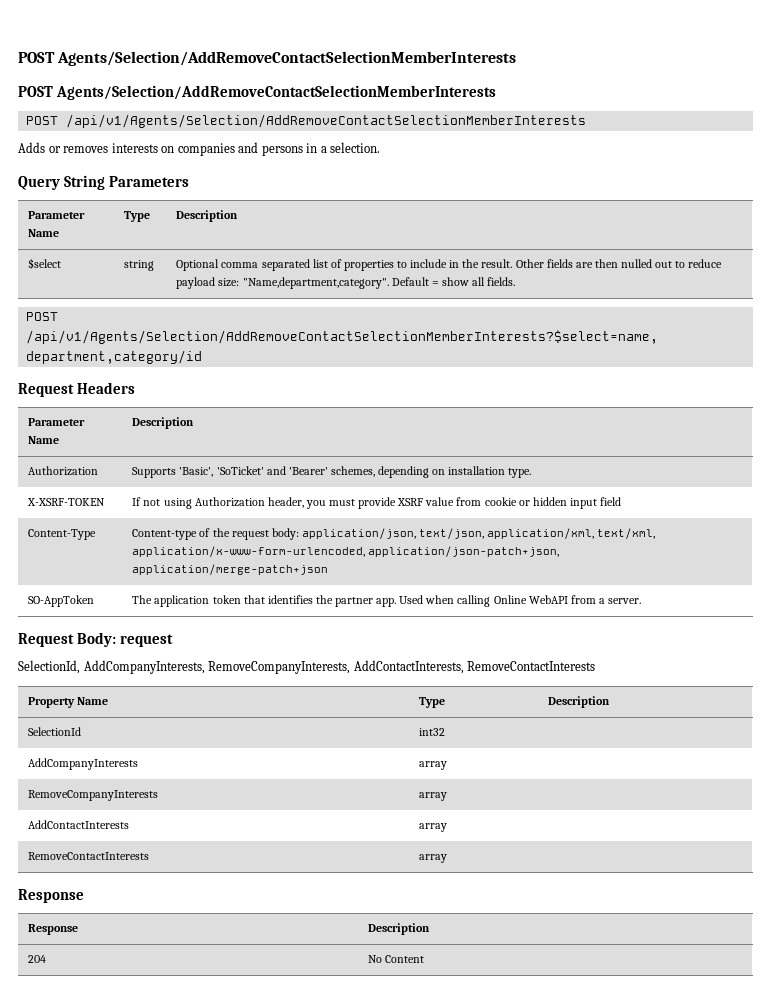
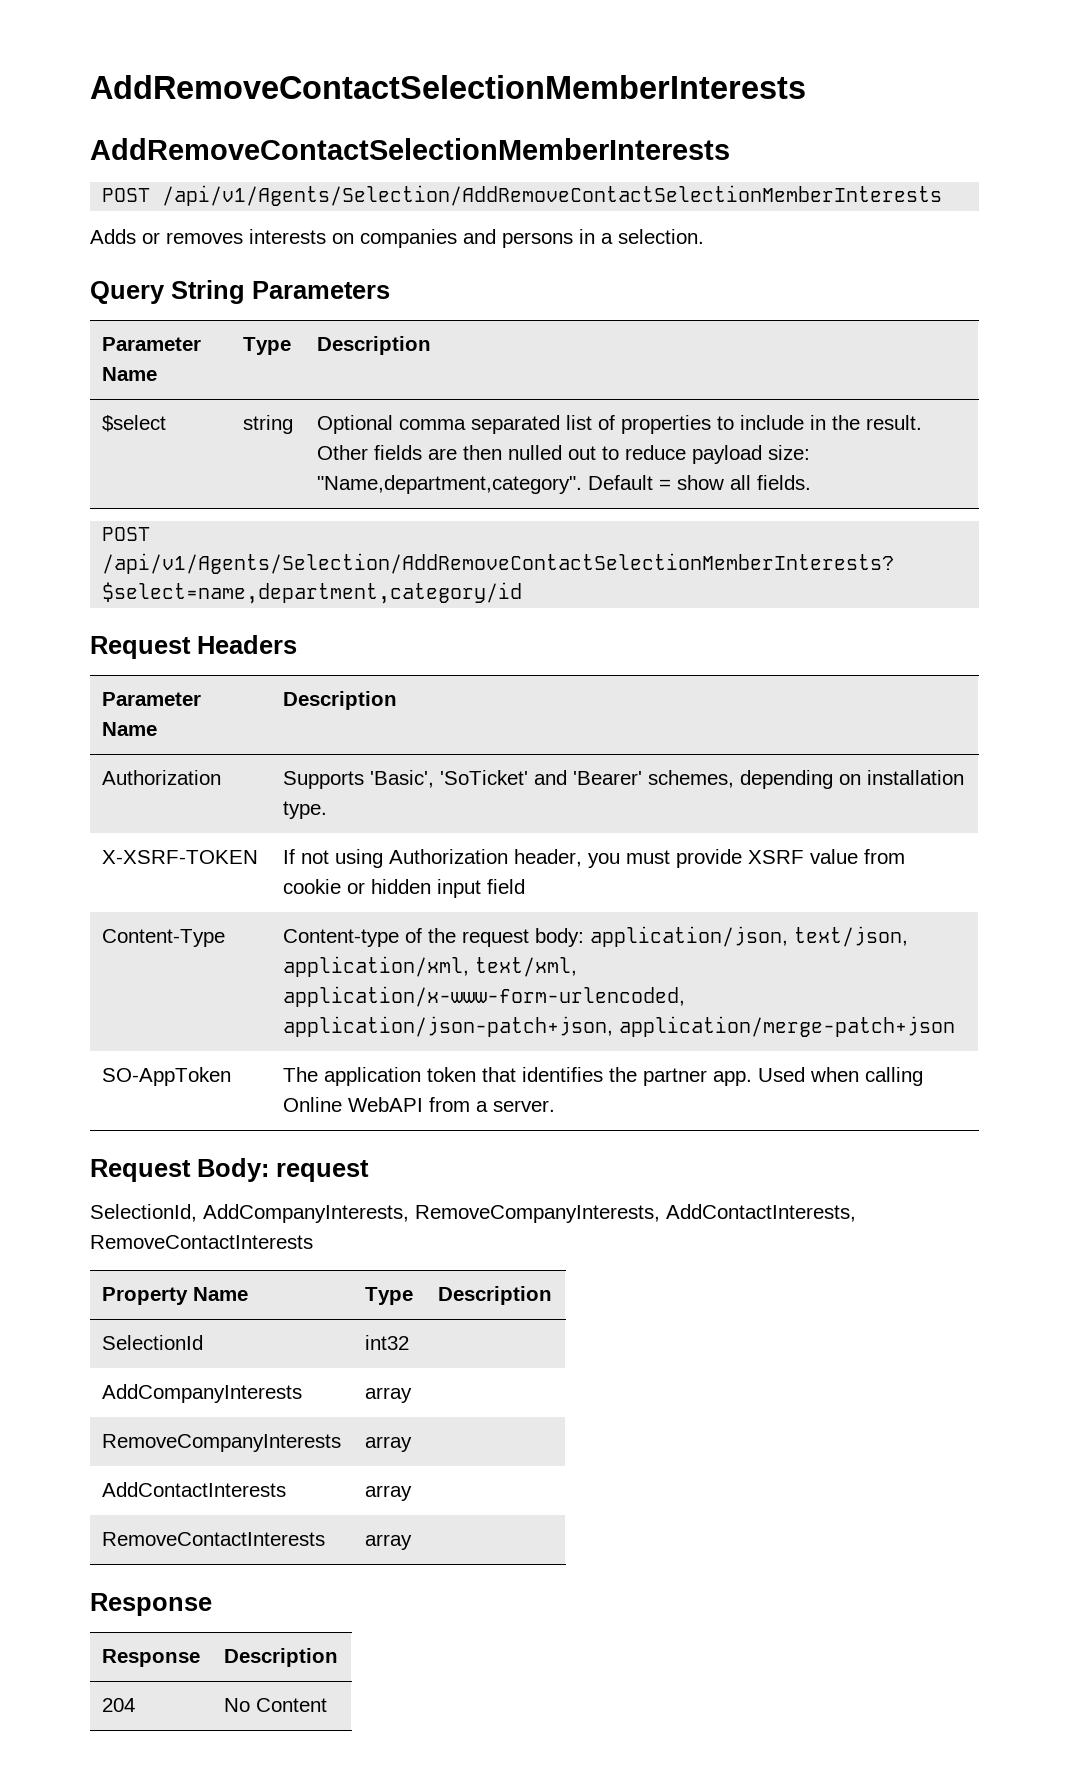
[18,51,517,66] [18,85,497,100] POST Agents/Selection/AddRemoveContactSelectionMemberInterests // POST Agents/Selection/AddRemoveContactSelectionMemberInterests -> [90,75,806,99] [90,138,730,160] AddRemoveContactSelectionMemberInterests // AddRemoveContactSelectionMemberInterests

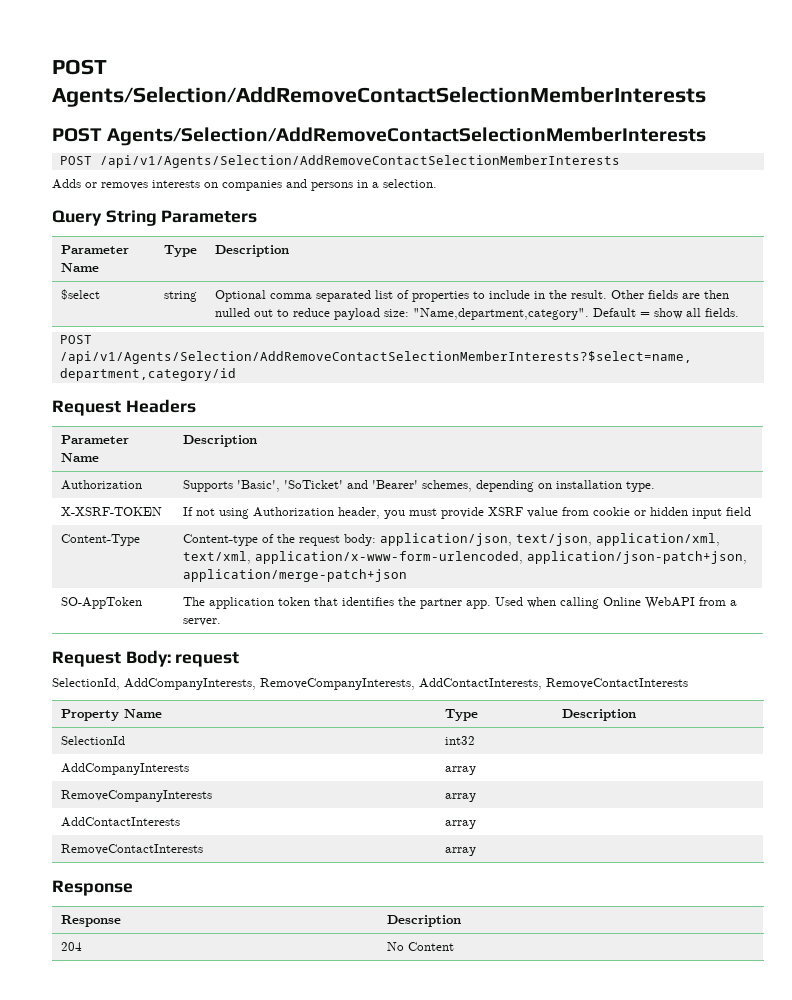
[90,75,806,99] [90,138,730,160] AddRemoveContactSelectionMemberInterests // AddRemoveContactSelectionMemberInterests -> [52,59,107,75] [52,86,706,107] [52,127,707,146] POST Agents/Selection/AddRemoveContactSelectionMemberInterests // POST Agents/Selection/AddRemoveContactSelectionMemberInterests

